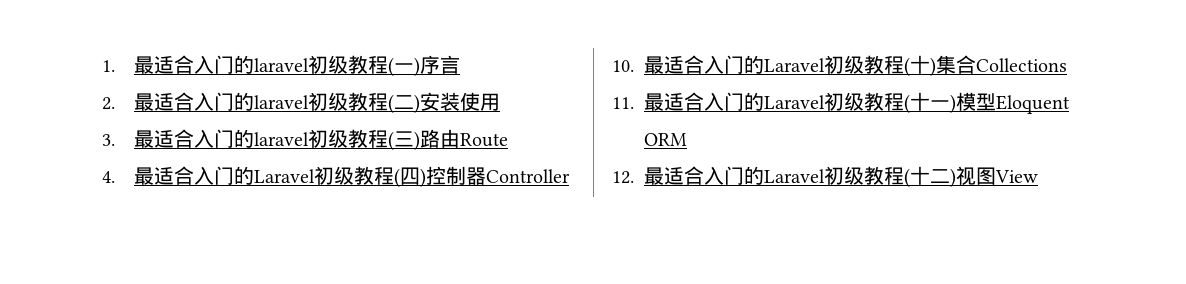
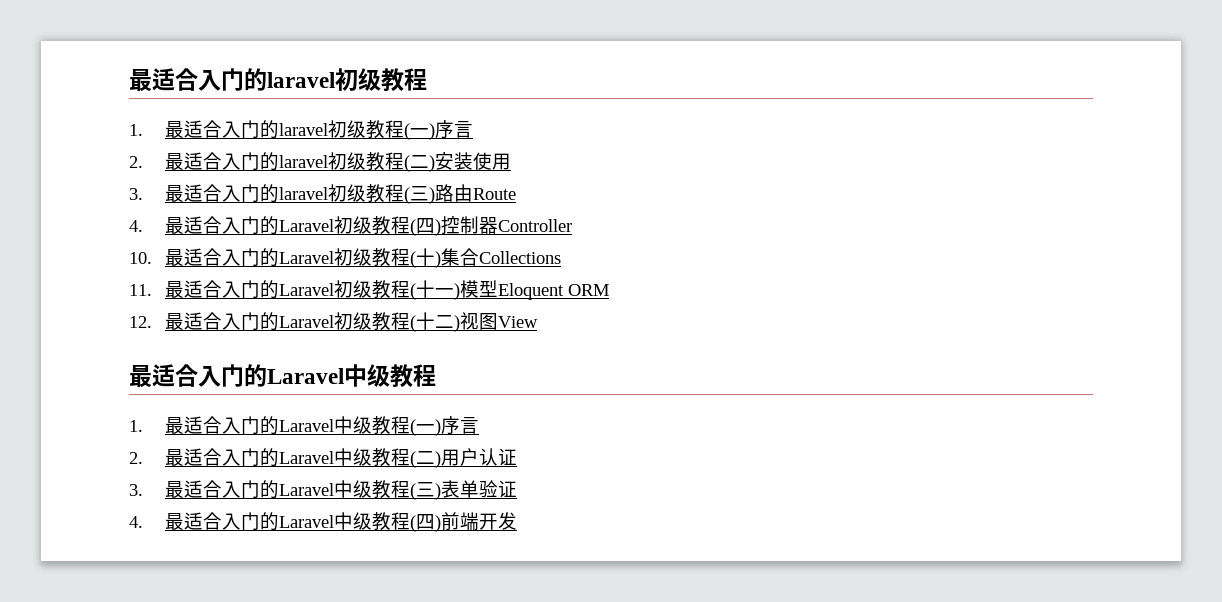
(102, 66) none -> [129,68,427,92] 最适合入门的laravel初级教程 //
(1039, 176) none -> [129,364,436,388] [129,416,480,436] [129,448,518,468] [129,480,518,500] [129,512,518,532] // 最适合入门的Laravel中级教程 // 1.最适合入门的Laravel中级教程(一)序言 // 2.最适合入门的Laravel中级教程(二)用户认证 // 3.最适合入门的Laravel中级教程(三)表单验证 // 4.最适合入门的Laravel中级教程(四)前端开发

